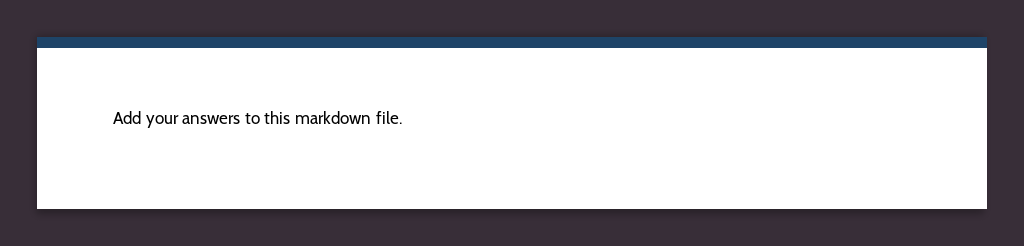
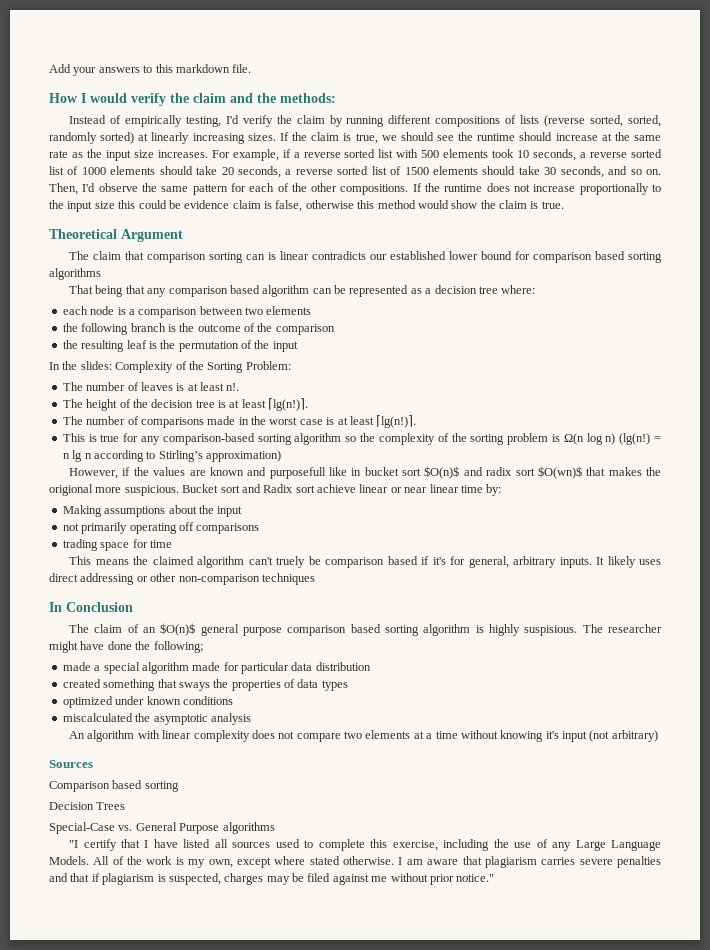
(402, 117) none -> [49,93,336,106] [69,115,661,127] [49,132,661,144] [49,149,663,161] [49,166,662,178] [49,183,661,195] [49,200,564,212] [49,229,183,242] [69,251,662,263] [49,268,101,280] [69,285,536,297] [62,306,312,318] [62,323,335,335] [62,340,298,352] [49,361,291,373] [62,382,240,391] [62,398,309,411] [62,415,417,428] [62,433,661,445] [62,450,281,462] [69,466,661,479] [49,484,502,496] [62,505,243,517] [62,522,260,534] [62,539,172,551] [69,556,661,568] [49,573,315,585] [49,602,133,612] [69,623,662,636] [49,641,203,653] [62,662,371,674] [62,679,348,691] [62,696,233,708] [62,713,251,725] [69,730,658,742] [49,760,93,768] [49,780,179,792] [49,802,126,810] [49,822,275,834] [69,839,661,851] [49,856,661,868] [49,873,495,885] // How I would verify the claim and the methods: // Instead of empirically testing, I'd verify the claim by running different compositions of lists (reverse sorted, sorted, randomly sorted) at linearly increasing sizes. If the claim is true, we should see the runtime should increase at the same rate as the input size increases. For example, if a reverse sorted list with 500 elements took 10 seconds, a reverse sorted list of 1000 elements should take 20 seconds, a reverse sorted list of 1500 elements should take 30 seconds, and so on. Then, I'd observe the same pattern for each of the other compositions. If the runtime does not increase proportionally to the input size this could be evidence claim is false, otherwise this method would show the claim is true. // Theoretical Argument // The claim that comparison sorting can is linear contradicts our established lower bound for comparison based sorting algorithms // That being that any comparison based algorithm can be represented as a decision tree where: // each node is a comparison between two elements // the following branch is the outcome of the comparison // the resulting leaf is the permutation of the input // In the slides: Complexity of the Sorting Problem: // The number of leaves is at least n!. // The height of the decision tree is at least ⌈lg(n!)⌉. // The number of comparisons made in the worst case is at least ⌈lg(n!)⌉. // This is true for any comparison-based sorting algorithm so the complexity of the sorting problem is Ω(n log n) (lg(n!) = n lg n according to Stirling’s approximation) // However, if the values are known and purposefull like in bucket sort $O(n)$ and radix sort $O(wn)$ that makes the origional more suspicious. Bucket sort and Radix sort achieve linear or near linear time by: // Making assumptions about the input // not primarily operating off comparisons // trading space for time // This means the claimed algorithm can't truely be comparison based if it's for general, arbitrary inputs. It likely uses direct addressing or other non-comparison techniques // In Conclusion // The claim of an $O(n)$ general purpose comparison based sorting algorithm is highly suspisious. The researcher might have done the following; // made a special algorithm made for particular data distribution // created something that sways the properties of data types // optimized under known conditions // miscalculated the asymptotic analysis // An algorithm with linear complexity does not compare two elements at a time without knowing it's input (not arbitrary) // Sources // Comparison based sorting // Decision Trees // Special-Case vs. General Purpose algorithms // "I certify that I have listed all sources used to complete this exercise, including the use of any Large Language Models. All of the work is my own, except where stated otherwise. I am aware that plagiarism carries severe penalties and that if plagiarism is suspected, charges may be filed against me without prior notice."

